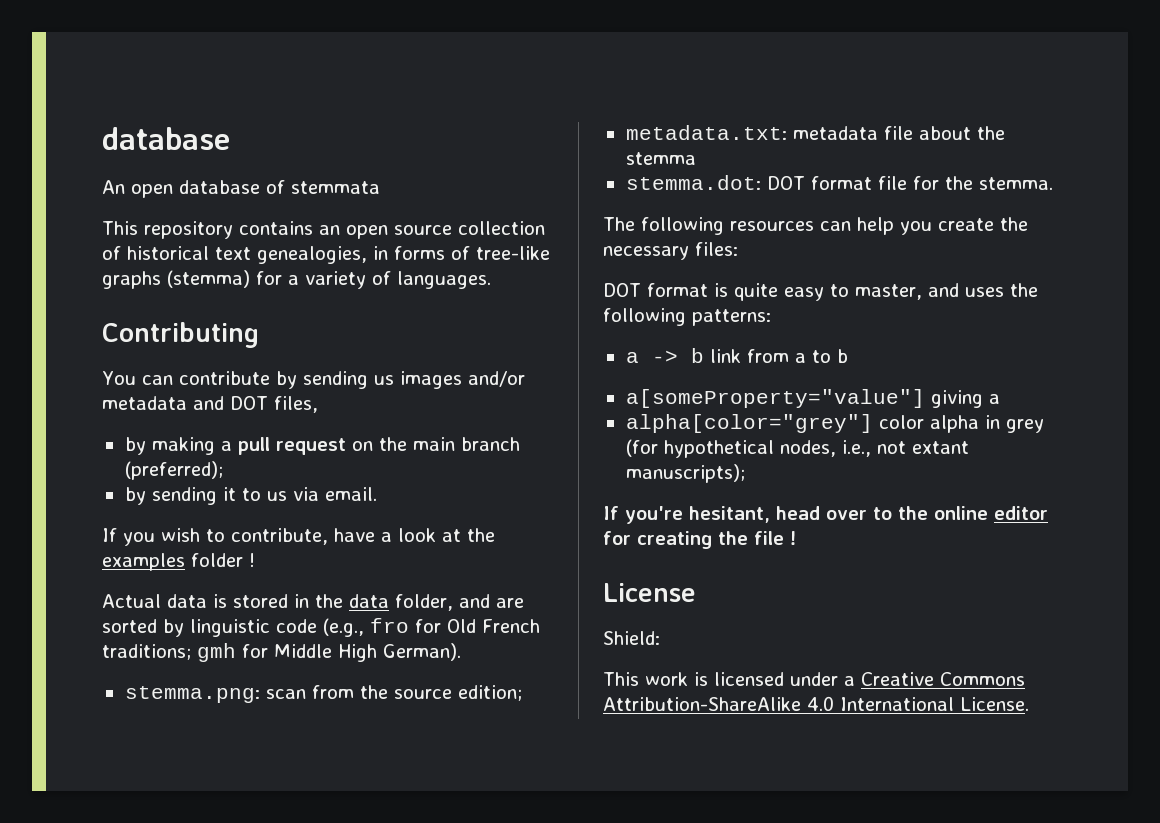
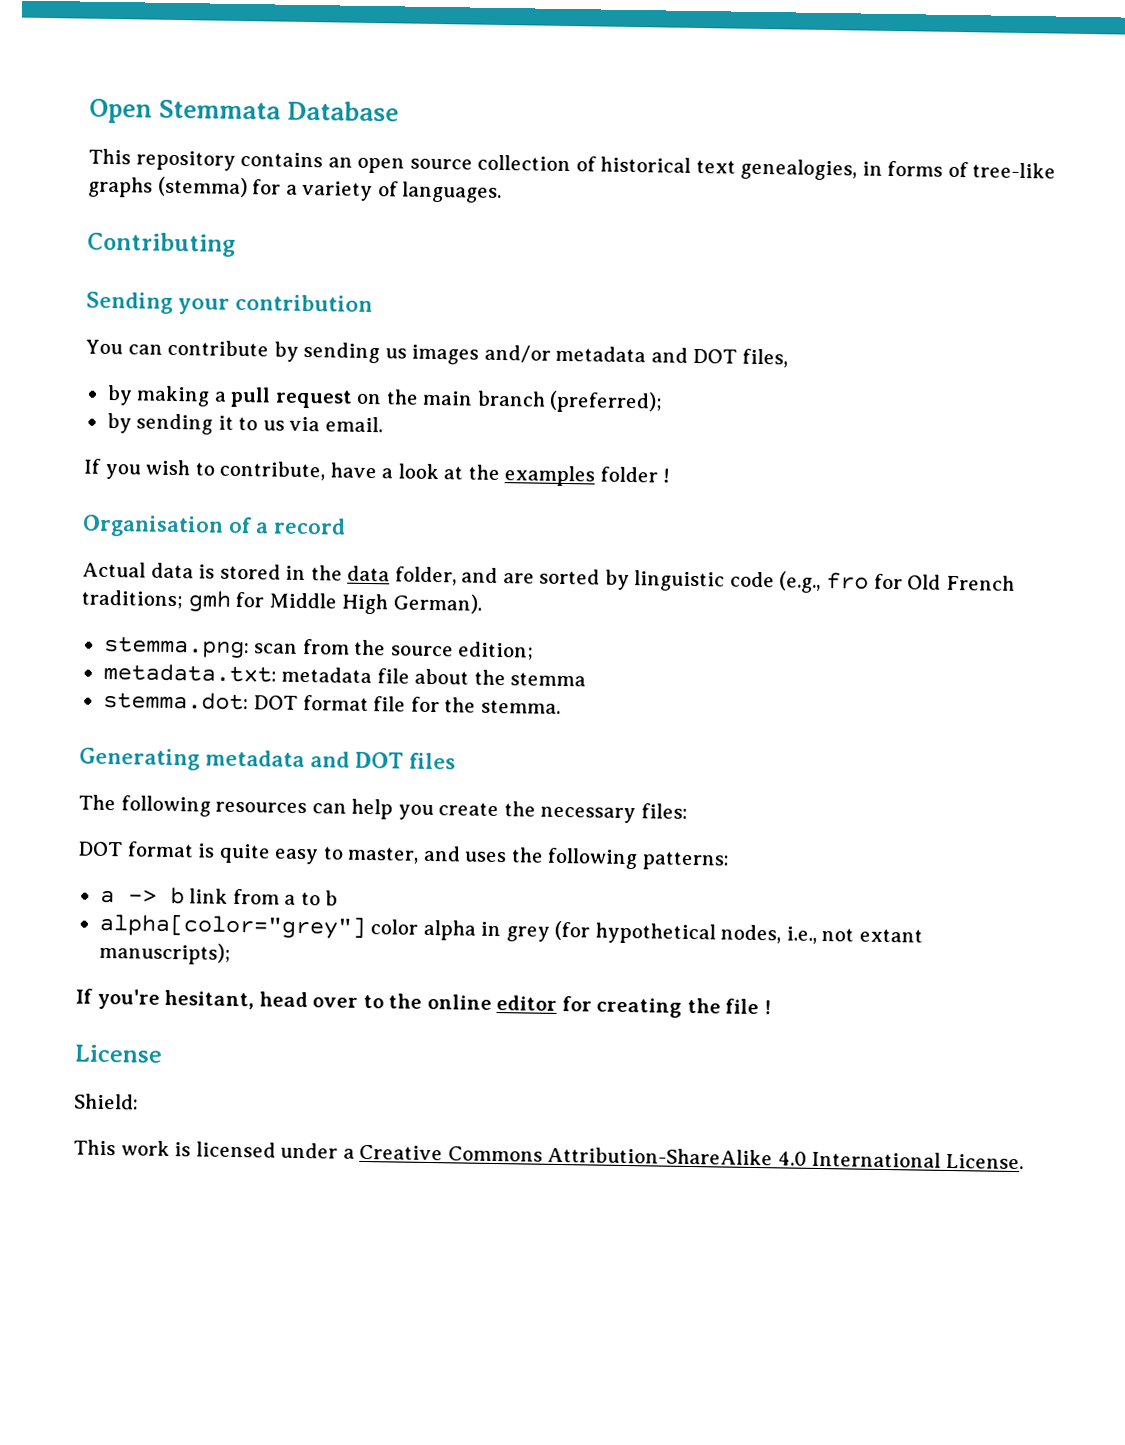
[102,127,231,150] [102,180,380,198] database // An open database of stemmata -> [89,98,400,124] Open Stemmata Database
(259, 335) none -> [86,291,373,315] // Sending your contribution
(255, 560) none -> [82,514,346,538] // Organisation of a record
(1053, 183) none -> [79,747,456,771] // Generating metadata and DOT files
[625,389,1000,408] // a[someProperty="value"] giving a -> (339, 898) none

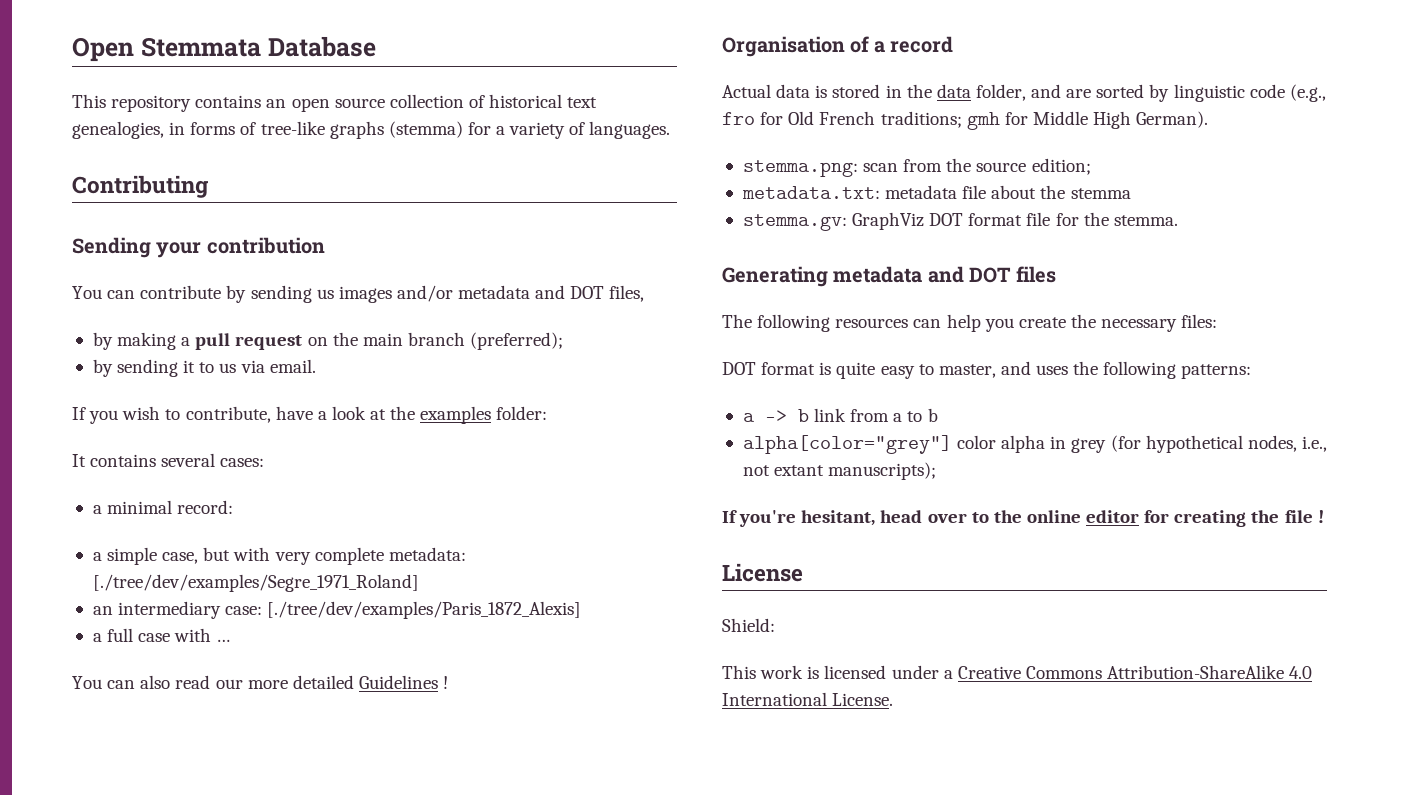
[599,466,658,483] folder -> [496,406,548,420] [72,453,265,467] [92,500,234,514] [92,547,466,565] [92,574,419,592] [92,601,582,619] [92,628,231,642] [72,675,438,689] folder: // It contains several cases: // a minimal record: // a simple case, but with very complete metadata: [./tree/dev/examples/Segre_1971_Roland] // an intermediary case: [./tree/dev/examples/Paris_1872_Alexis] // a full case with … // You can also read our more detailed Guidelines
[102,690,249,711] stemma.dot: -> [742,212,925,231] stemma.gv: GraphViz

